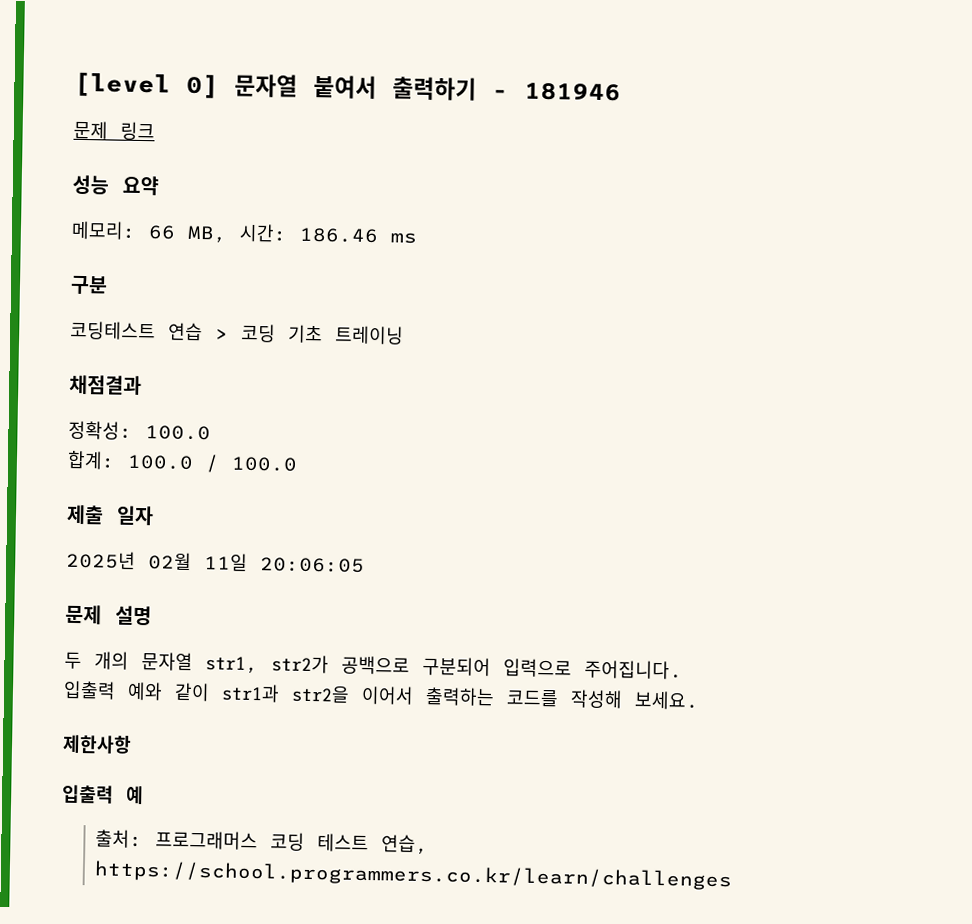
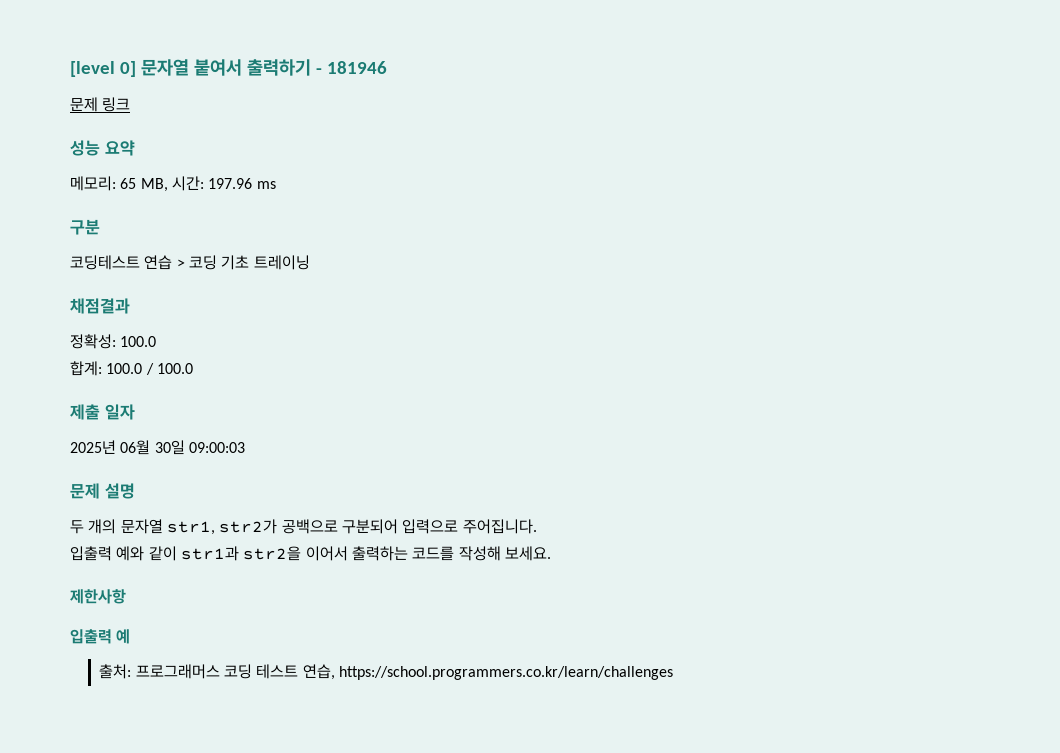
[148,225,176,240] 66 -> [120,178,137,189] 65
[299,227,379,244] 186.46 -> [208,178,253,189] 197.96
[148,552,365,573] 02월 11일 20:06:05 -> [120,440,245,455] 06월 30일 09:00:03

